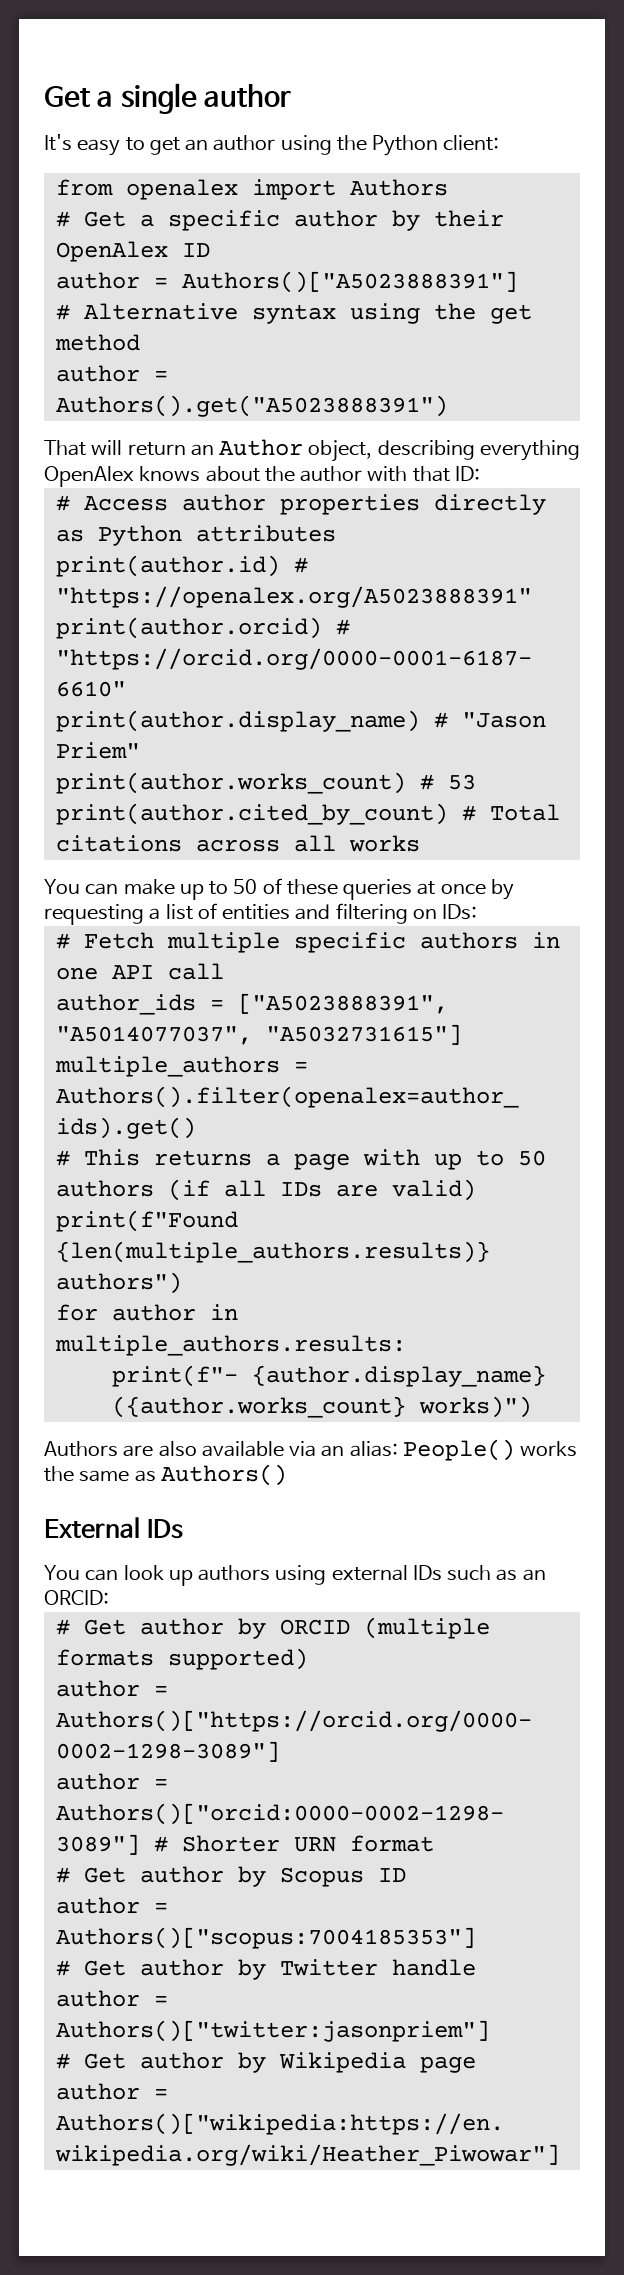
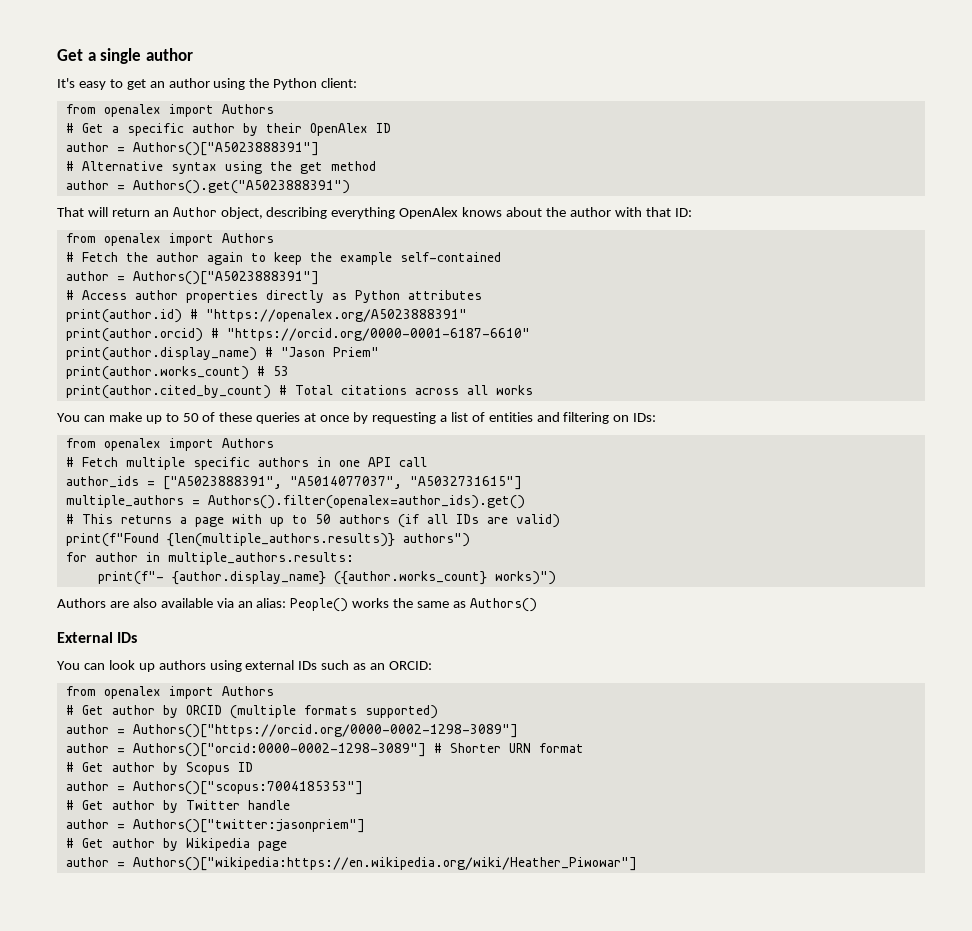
(480, 473) none -> [65,233,274,246] [65,252,501,265] [65,271,319,285] // from openalex import Authors // # Fetch the author again to keep the example self-contained // author = Authors()["A5023888391"]
(478, 912) none -> [65,438,274,451] // from openalex import Authors
(109, 1597) none -> [65,686,274,699] // from openalex import Authors

